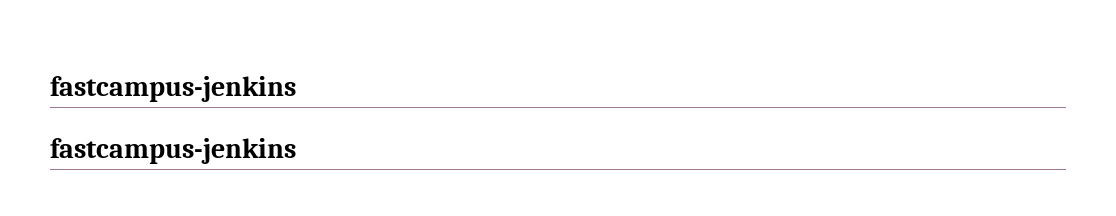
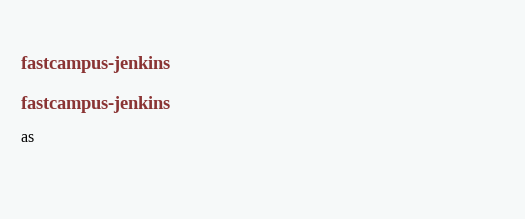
(296, 151) none -> [21,134,34,142] // as

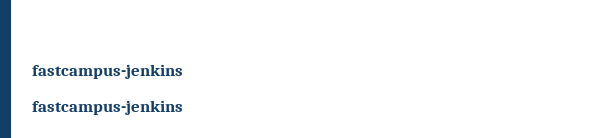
[21,134,34,142] // as -> (183, 107) none

